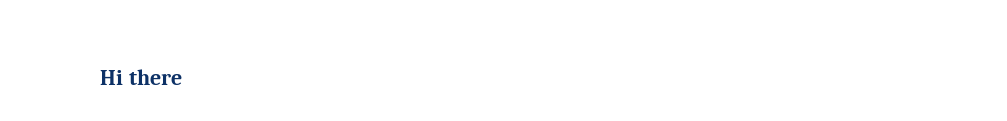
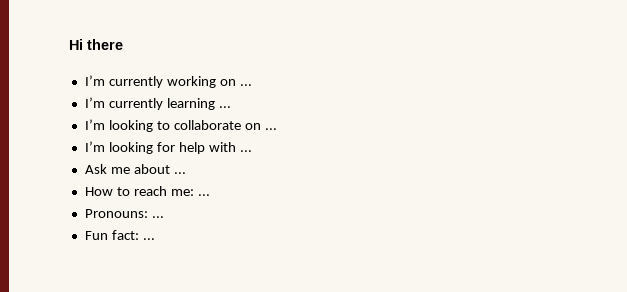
(182, 77) none -> [84,75,252,88] [84,97,231,110] [84,119,277,132] [84,141,252,154] [84,164,186,174] [84,186,210,196] [84,209,164,218] [84,230,155,240] // I’m currently working on ... // I’m currently learning ... // I’m looking to collaborate on ... // I’m looking for help with ... // Ask me about ... // How to reach me: ... // Pronouns: ... // Fun fact: ...

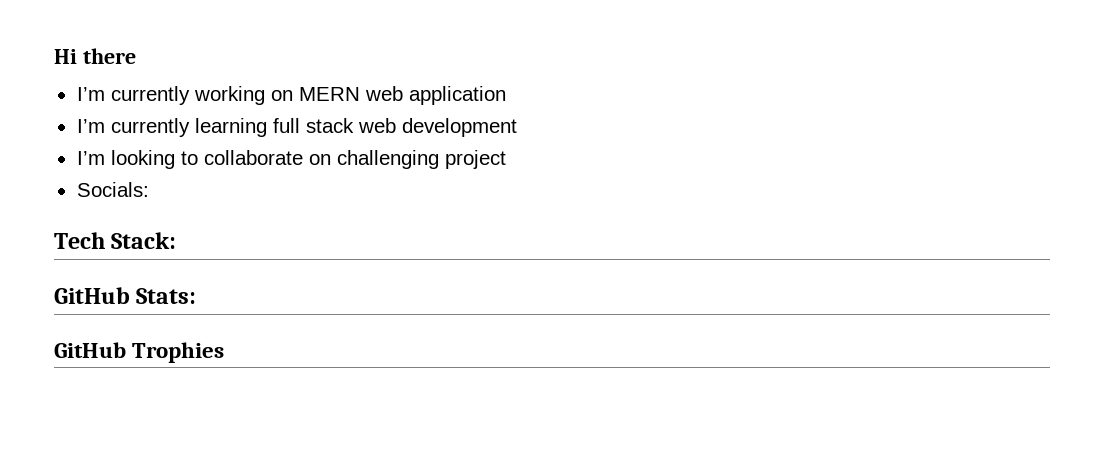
[239,84,252,86] ... -> [298,86,506,105] MERN web application
[218,106,231,108] ... -> [272,118,517,137] full stack web development
[264,128,277,130] [84,141,252,154] [84,164,186,174] [84,186,210,196] [84,209,164,218] [84,230,155,240] ... // I’m looking for help with ... // Ask me about ... // How to reach me: ... // Pronouns: ... // Fun fact: ... -> [336,150,506,169] [76,182,149,197] [54,232,177,249] [54,287,197,304] [54,342,225,363] challenging project // Socials: // Tech Stack: // GitHub Stats: // GitHub Trophies

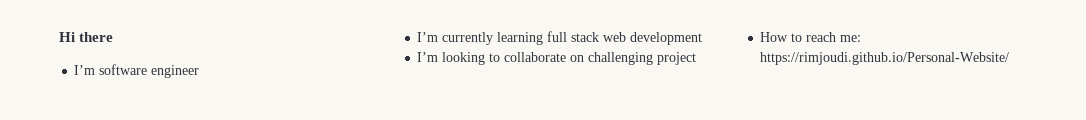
[110,86,506,105] currently working on MERN web application -> [99,64,200,78] software engineer
[76,182,149,197] [54,232,177,249] [54,287,197,304] [54,342,225,363] Socials: // Tech Stack: // GitHub Stats: // GitHub Trophies -> [760,32,862,42] [760,52,1010,65] How to reach me: https://rimjoudi.github.io/Personal-Website/

